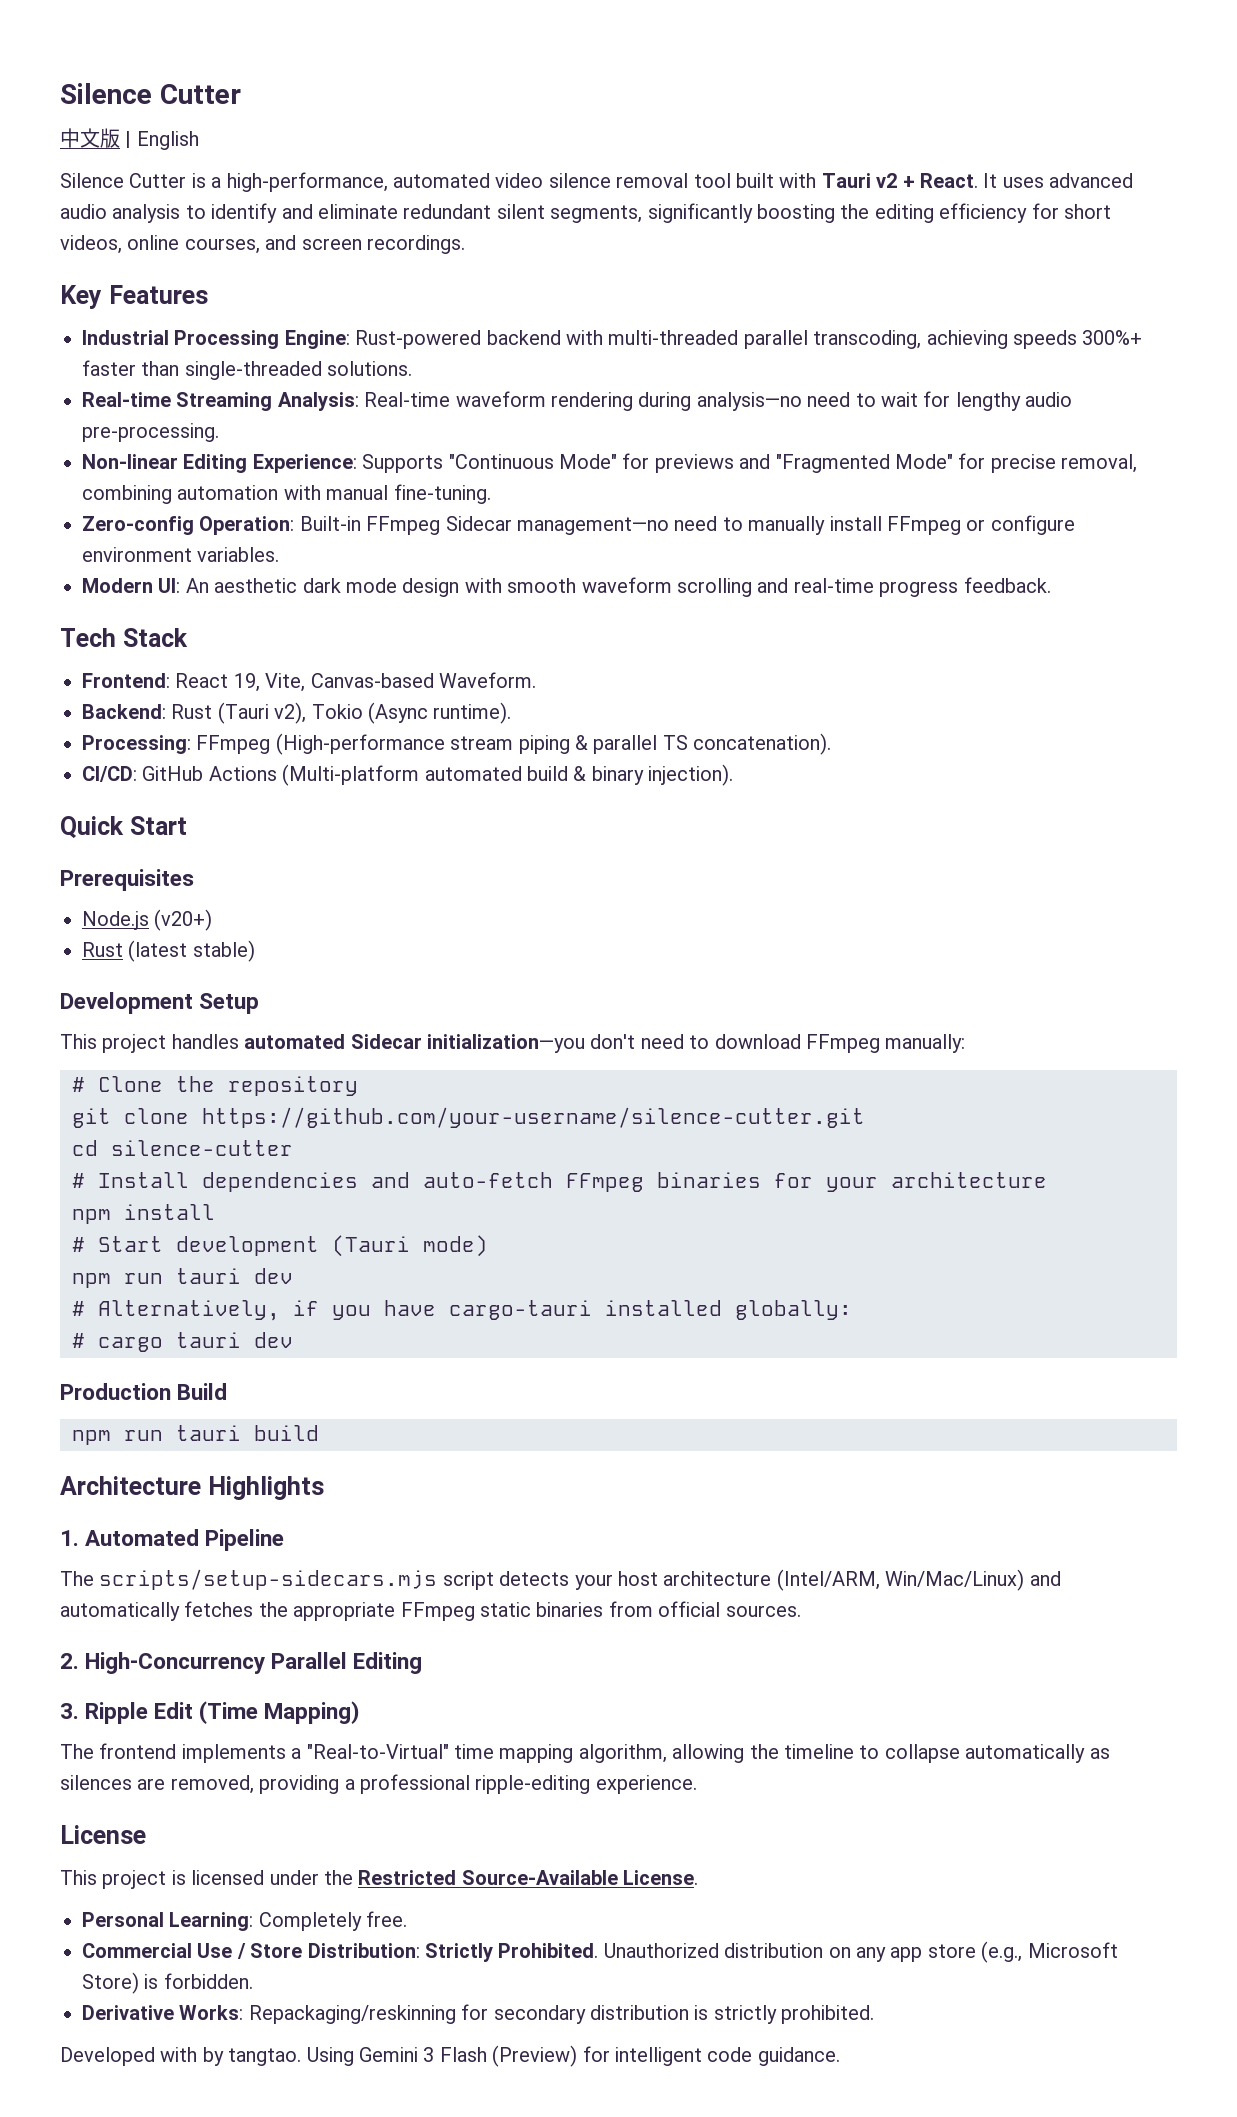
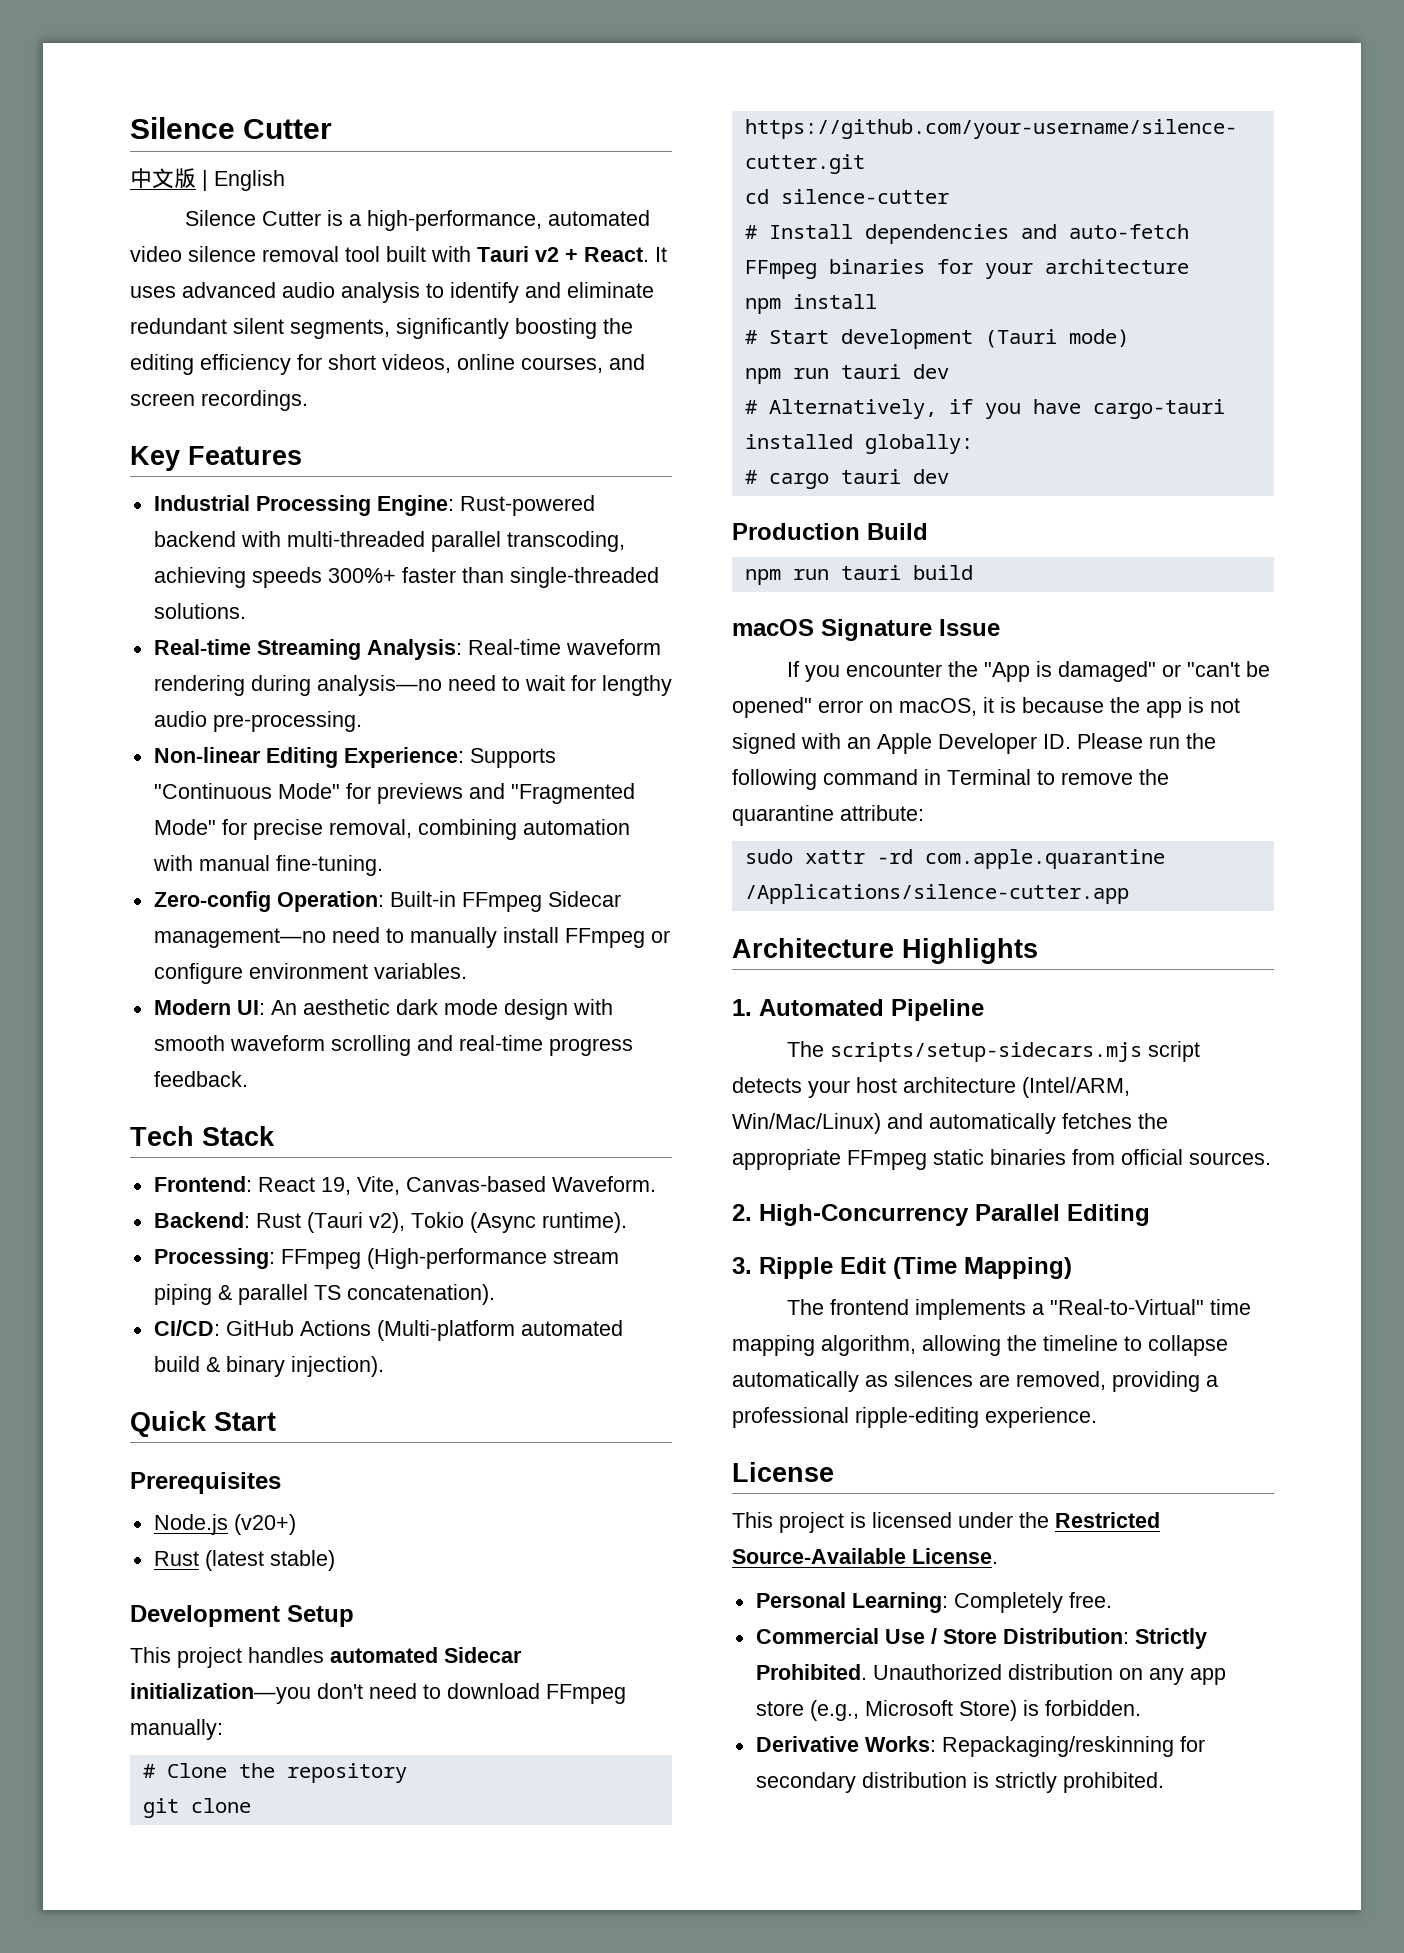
(319, 1433) none -> [732,619,1000,641] [787,661,1271,682] [732,697,1240,718] [732,733,1216,754] [732,769,1169,790] [732,805,924,826] [744,849,1165,869] [744,884,1129,904] // macOS Signature Issue // If you encounter the "App is damaged" or "can't be opened" error on macOS, it is because the app is not signed with an Apple Developer ID. Please run the following command in Terminal to remove the quarantine attribute: // sudo xattr -rd com.apple.quarantine /Applications/silence-cutter.app
[60,2045,840,2067] // Developed with by tangtao. Using Gemini 3 Flash (Preview) for intelligent code guidance. -> (1164, 1782) none

